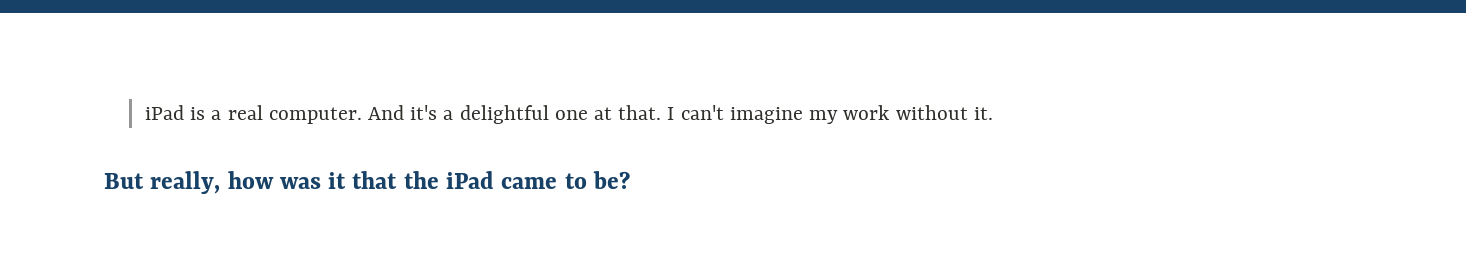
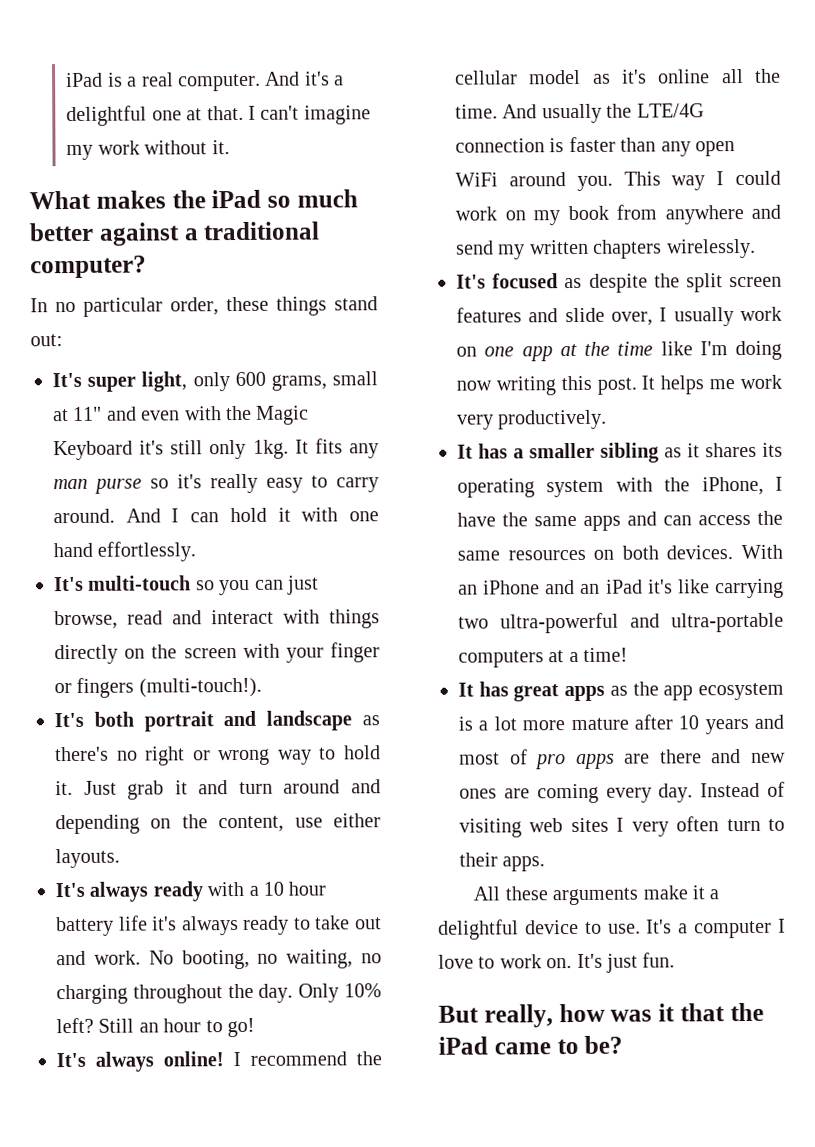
(993, 113) none -> [29,189,358,210] [29,221,321,246] [30,255,147,279] [30,296,378,317] [30,334,63,347] [52,371,378,392] [53,405,310,425] [53,438,380,461] [53,473,379,494] [53,507,380,524] [53,541,197,562] [54,575,319,596] [54,609,380,630] [54,642,380,665] [54,677,262,698] [54,710,381,732] [55,745,381,766] [55,779,381,800] [55,813,381,835] [55,848,120,869] [55,881,327,902] [56,915,382,937] [56,949,383,970] [56,983,383,1005] [56,1017,256,1038] [56,1051,382,1072] [455,68,781,85] [455,103,704,124] [455,136,735,157] [455,170,781,191] [455,204,781,226] [456,238,756,260] [456,273,782,293] [456,306,782,327] [456,340,782,362] [456,374,782,396] [457,409,608,430] [457,442,783,463] [457,476,783,498] [457,510,783,531] [457,544,783,561] [458,578,784,599] [458,612,784,634] [458,647,629,668] [458,681,784,702] [458,714,784,735] [459,749,786,770] [459,781,785,804] [459,816,785,838] [459,852,546,872] [473,885,720,906] [438,918,786,940] [438,952,676,973] // What makes the iPad so much better against a traditional computer? // In no particular order, these things stand out: // It's super light, only 600 grams, small at 11" and even with the Magic Keyboard it's still only 1kg. It fits any man purse so it's really easy to carry around. And I can hold it with one hand effortlessly. // It's multi-touch so you can just browse, read and interact with things directly on the screen with your finger or fingers (multi-touch!). // It's both portrait and landscape as there's no right or wrong way to hold it. Just grab it and turn around and depending on the content, use either layouts. // It's always ready with a 10 hour battery life it's always ready to take out and work. No booting, no waiting, no charging throughout the day. Only 10% left? Still an hour to go! // It's always online! I recommend the cellular model as it's online all the time. And usually the LTE/4G connection is faster than any open WiFi around you. This way I could work on my book from anywhere and send my written chapters wirelessly. // It's focused as despite the split screen features and slide over, I usually work on one app at the time like I'm doing now writing this post. It helps me work very productively. // It has a smaller sibling as it shares its operating system with the iPhone, I have the same apps and can access the same resources on both devices. With an iPhone and an iPad it's like carrying two ultra-powerful and ultra-portable computers at a time! // It has great apps as the app ecosystem is a lot more mature after 10 years and most of pro apps are there and new ones are coming every day. Instead of visiting web sites I very often turn to their apps. // All these arguments make it a delightful device to use. It's a computer I love to work on. It's just fun.

